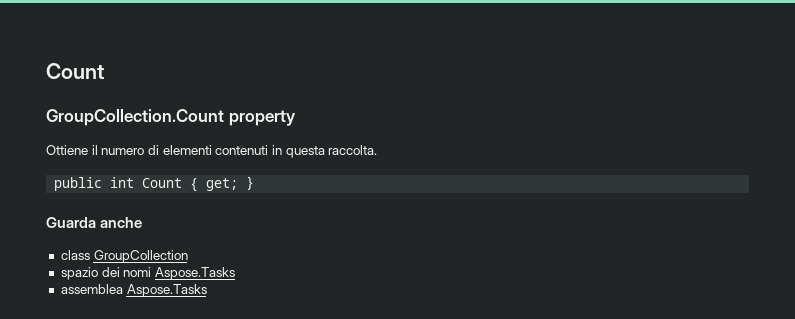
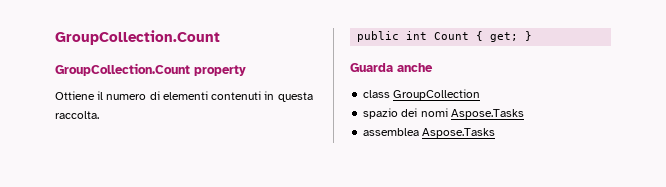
[46,63,104,79] Count -> [55,30,220,45] GroupCollection.Count

